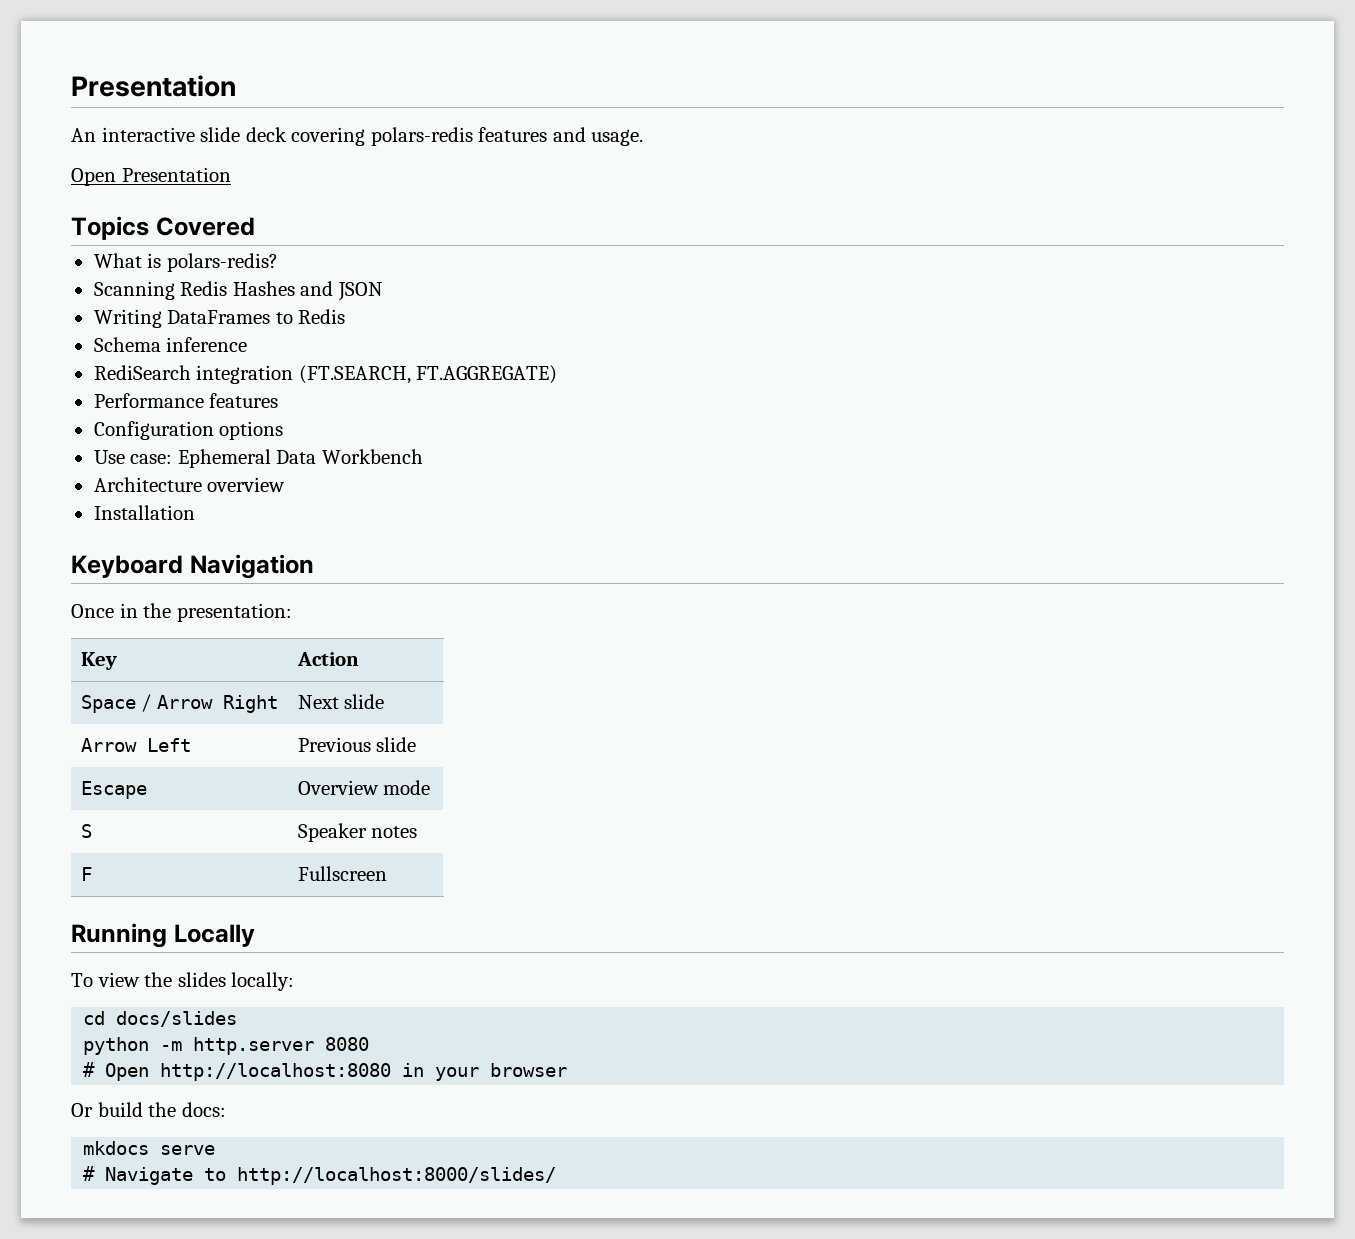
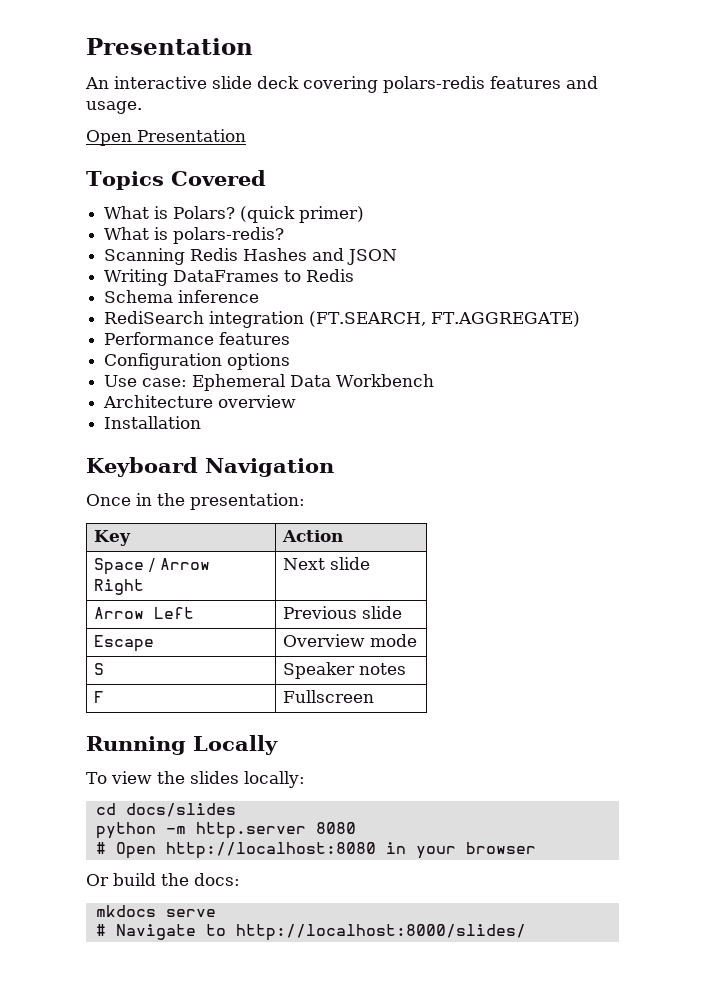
(255, 226) none -> [104,206,365,223] // What is Polars? (quick primer)

